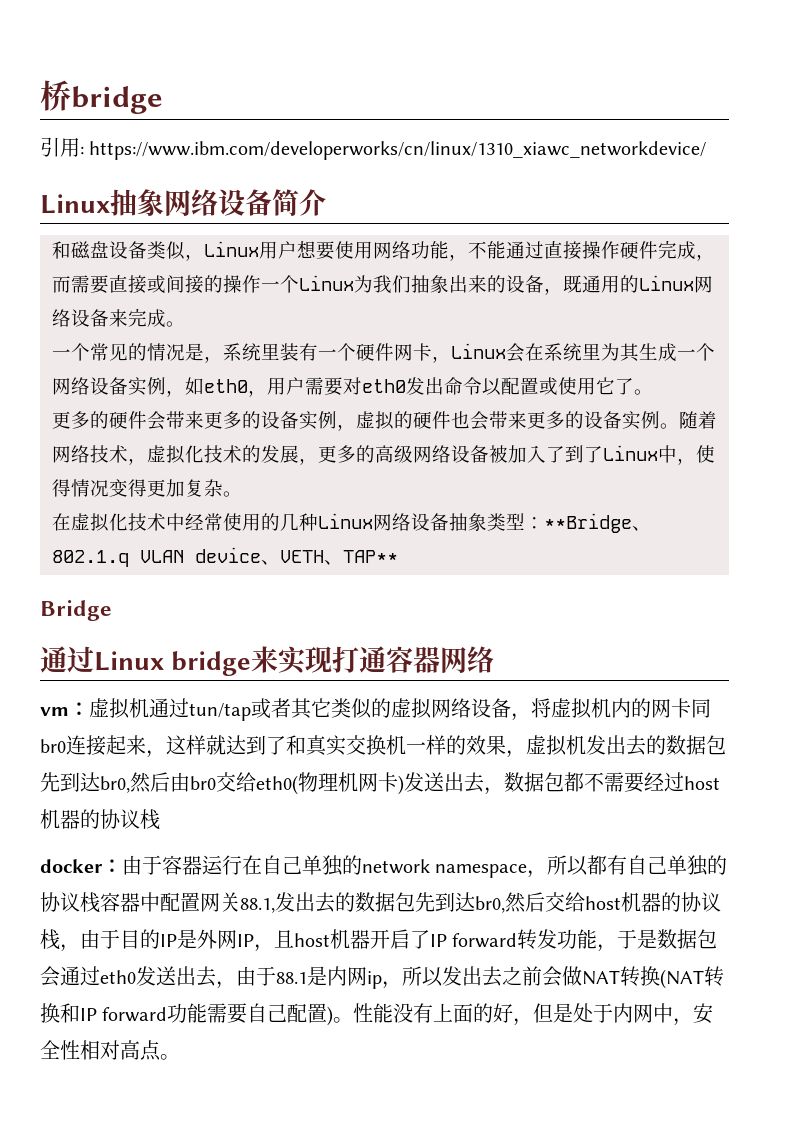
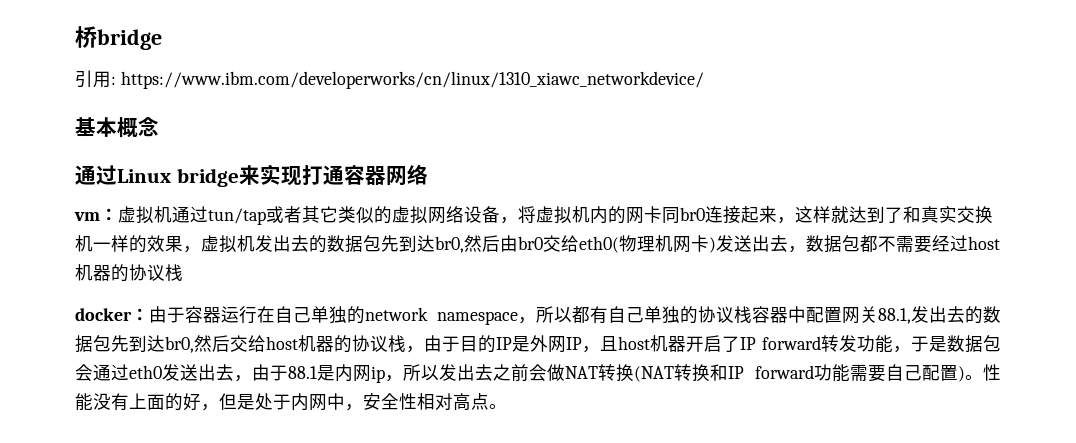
[40,189,326,216] [52,240,715,261] [52,275,713,295] [52,308,185,328] [52,343,715,363] [52,377,653,397] [52,411,717,431] [52,445,715,465] [52,479,242,497] [52,513,651,533] [52,547,398,567] [40,600,112,621] Linux抽象网络设备简介 // 和磁盘设备类似，Linux用户想要使用网络功能，不能通过直接操作硬件完成，而需要直接或间接的操作一个Linux为我们抽象出来的设备，既通用的Linux网络设备来完成。 // 一个常见的情况是，系统里装有一个硬件网卡，Linux会在系统里为其生成一个网络设备实例，如eth0，用户需要对eth0发出命令以配置或使用它了。 // 更多的硬件会带来更多的设备实例，虚拟的硬件也会带来更多的设备实例。随着网络技术，虚拟化技术的发展，更多的高级网络设备被加入了到了Linux中，使得情况变得更加复杂。 // 在虚拟化技术中经常使用的几种Linux网络设备抽象类型：**Bridge、802.1.q VLAN device、VETH、TAP** // Bridge -> [75,117,159,138] 基本概念

